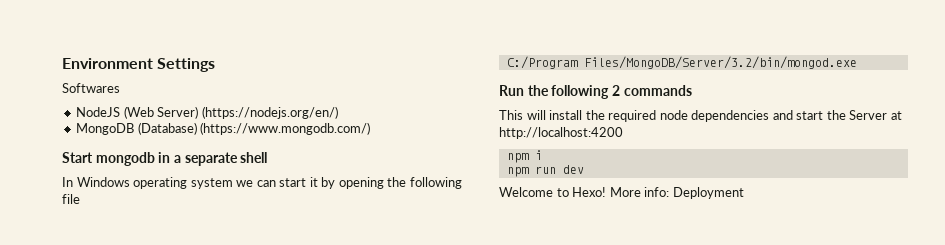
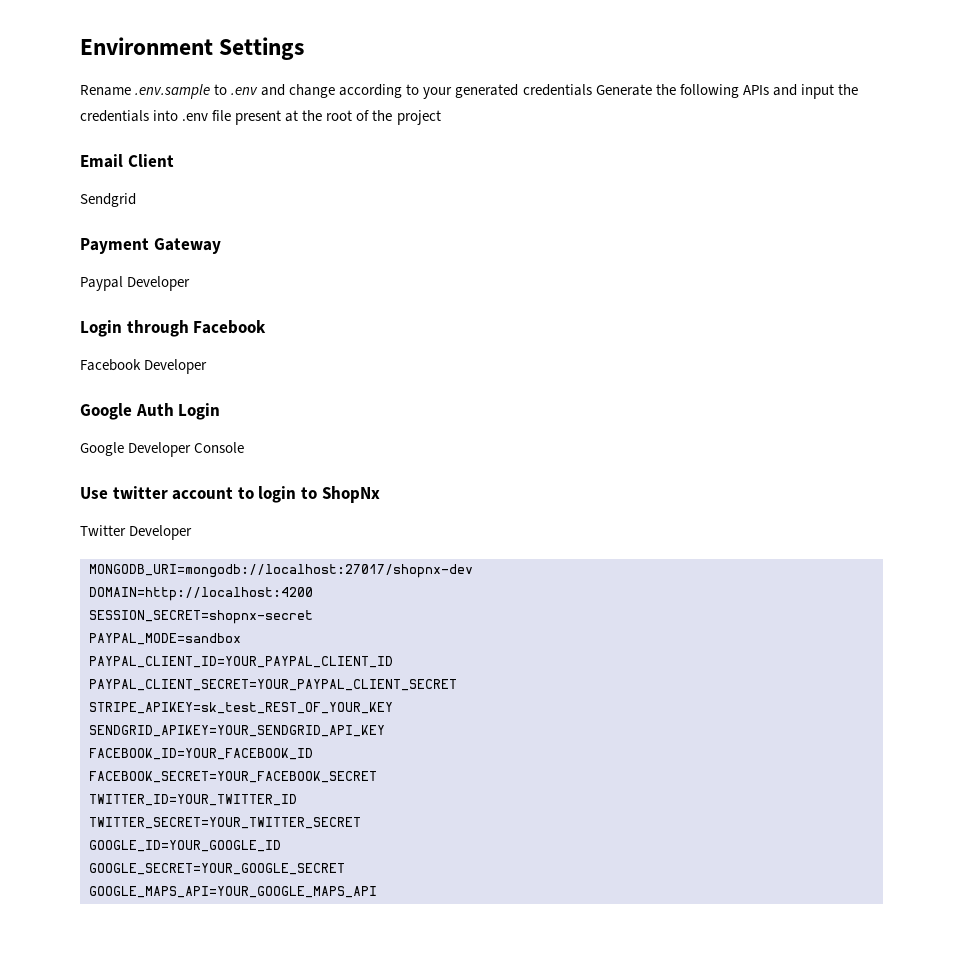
[62,83,120,93] [76,106,338,119] [76,122,371,135] [62,152,268,166] [62,177,462,189] [62,194,80,204] [506,56,857,69] [499,85,692,99] [499,110,902,122] [499,127,623,139] [506,150,542,163] [506,165,584,177] [499,187,744,199] Softwares // NodeJS (Web Server) (https://nodejs.org/en/) // MongoDB (Database) (https://www.mongodb.com/) // Start mongodb in a separate shell // In Windows operating system we can start it by opening the following file // C:/Program Files/MongoDB/Server/3.2/bin/mongod.exe // Run the following 2 commands // This will install the required node dependencies and start the Server at http://localhost:4200 // npm i // npm run dev // Welcome to Hexo! More info: Deployment -> [80,84,858,99] [80,110,441,125] [80,154,174,168] [80,193,136,207] [80,238,221,254] [80,276,191,291] [80,320,267,337] [80,359,208,374] [80,403,221,420] [80,442,245,457] [80,486,380,503] [80,525,193,540] [89,564,473,578] [89,587,313,601] [89,610,313,624] [89,633,241,645] [89,656,393,668] [89,679,457,691] [89,702,393,714] [89,725,385,737] [89,748,313,760] [89,771,377,783] [89,794,297,806] [89,817,361,829] [89,840,281,852] [89,863,345,875] [89,886,377,898] Rename .env.sample to .env and change according to your generated credentials Generate the following APIs and input the credentials into .env file present at the root of the project // Email Client // Sendgrid // Payment Gateway // Paypal Developer // Login through Facebook // Facebook Developer // Google Auth Login // Google Developer Console // Use twitter account to login to ShopNx // Twitter Developer // MONGODB_URI=mongodb://localhost:27017/shopnx-dev // DOMAIN=http://localhost:4200 // SESSION_SECRET=shopnx-secret // PAYPAL_MODE=sandbox // PAYPAL_CLIENT_ID=YOUR_PAYPAL_CLIENT_ID // PAYPAL_CLIENT_SECRET=YOUR_PAYPAL_CLIENT_SECRET // STRIPE_APIKEY=sk_test_REST_OF_YOUR_KEY // SENDGRID_APIKEY=YOUR_SENDGRID_API_KEY // FACEBOOK_ID=YOUR_FACEBOOK_ID // FACEBOOK_SECRET=YOUR_FACEBOOK_SECRET // TWITTER_ID=YOUR_TWITTER_ID // TWITTER_SECRET=YOUR_TWITTER_SECRET // GOOGLE_ID=YOUR_GOOGLE_ID // GOOGLE_SECRET=YOUR_GOOGLE_SECRET // GOOGLE_MAPS_API=YOUR_GOOGLE_MAPS_API

